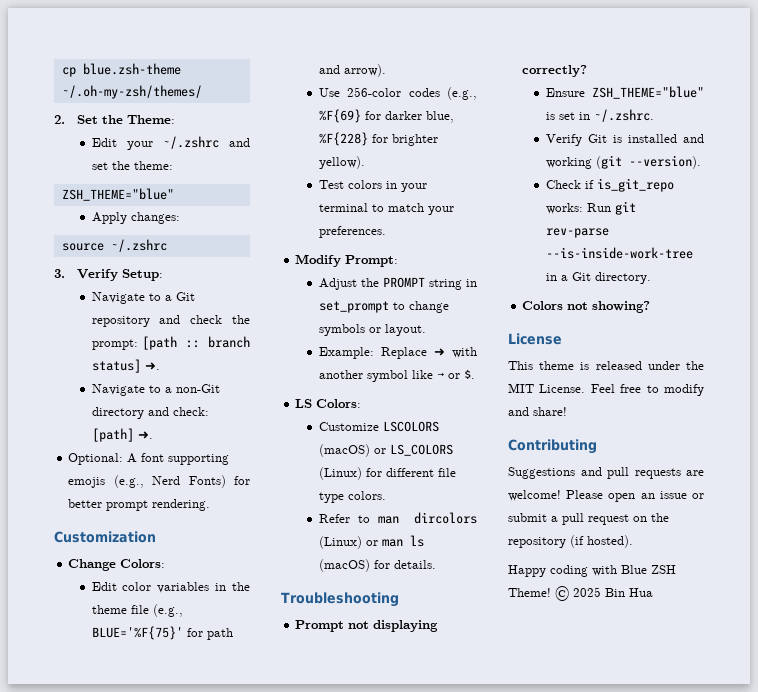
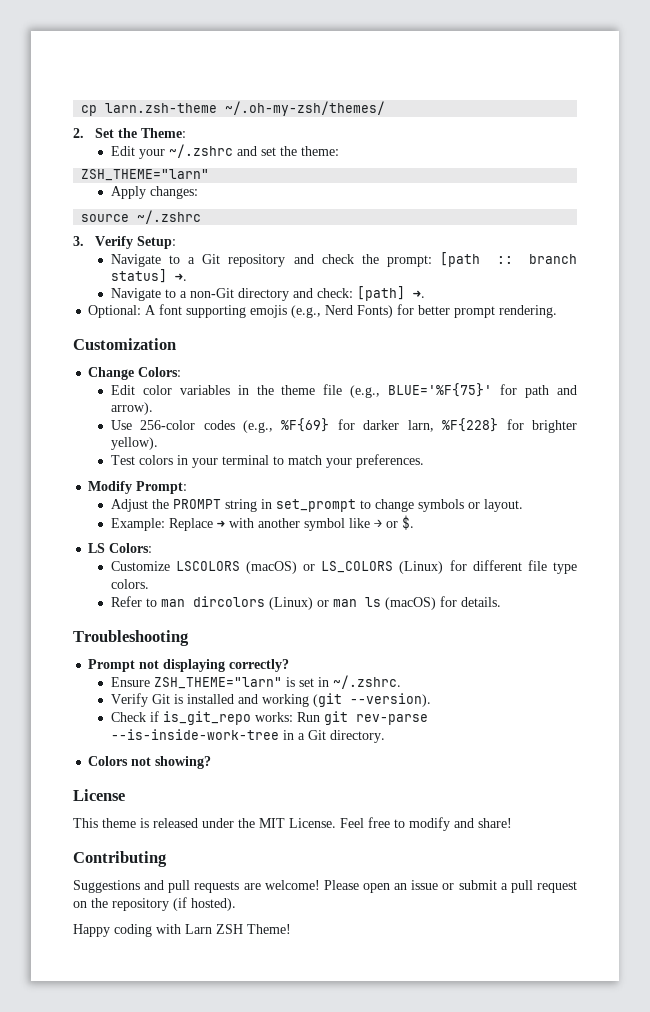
[82,63,181,75] blue.zsh-theme -> [105,103,218,113] larn.zsh-theme
[61,188,174,201] ZSH_THEME="blue" -> [81,169,210,181] ZSH_THEME="larn"
[425,111,454,123] blue, -> [407,420,434,432] larn,
[592,86,704,99] ZSH_THEME="blue" -> [153,677,282,689] ZSH_THEME="larn"
[621,565,647,574] Blue -> [185,924,212,934] Larn
[555,586,653,601] © 2025 Bin Hua -> (291, 929) none

